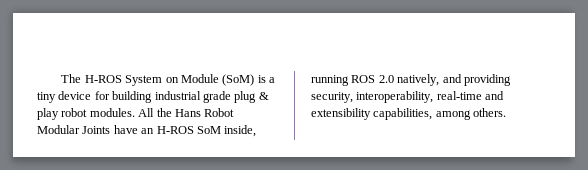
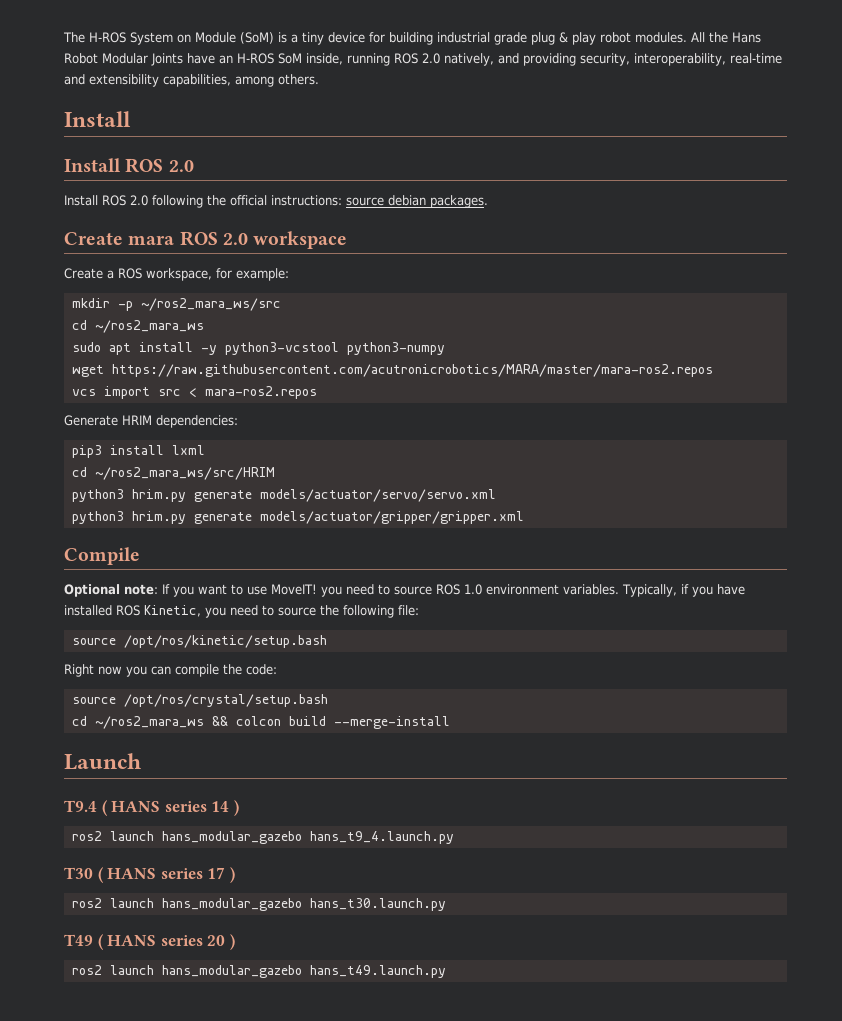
(507, 112) none -> [64,111,131,127] [64,158,194,173] [64,195,488,208] [64,231,348,249] [64,268,289,281] [71,298,281,311] [71,320,204,333] [71,342,445,355] [71,364,713,377] [71,386,317,399] [64,415,238,428] [71,445,205,458] [71,467,275,480] [71,489,496,502] [71,511,524,524] [64,547,140,565] [64,584,745,597] [64,605,419,618] [71,635,327,648] [64,664,277,677] [71,694,328,707] [71,716,450,729] [64,753,142,770] [64,800,239,816] [71,831,454,844] [64,867,235,883] [71,898,446,911] [64,934,235,950] [71,965,446,978] // Install // Install ROS 2.0 // Install ROS 2.0 following the official instructions: source debian packages. // Create mara ROS 2.0 workspace // Create a ROS workspace, for example: // mkdir -p ~/ros2_mara_ws/src // cd ~/ros2_mara_ws // sudo apt install -y python3-vcstool python3-numpy // wget https://raw.githubusercontent.com/acutronicrobotics/MARA/master/mara-ros2.repos // vcs import src < mara-ros2.repos // Generate HRIM dependencies: // pip3 install lxml // cd ~/ros2_mara_ws/src/HRIM // python3 hrim.py generate models/actuator/servo/servo.xml // python3 hrim.py generate models/actuator/gripper/gripper.xml // Compile // Optional note: If you want to use MoveIT! you need to source ROS 1.0 environment variables. Typically, if you have installed ROS Kinetic, you need to source the following file: // source /opt/ros/kinetic/setup.bash // Right now you can compile the code: // source /opt/ros/crystal/setup.bash // cd ~/ros2_mara_ws && colcon build --merge-install // Launch // T9.4 ( HANS series 14 ) // ros2 launch hans_modular_gazebo hans_t9_4.launch.py // T30 ( HANS series 17 ) // ros2 launch hans_modular_gazebo hans_t30.launch.py // T49 ( HANS series 20 ) // ros2 launch hans_modular_gazebo hans_t49.launch.py

